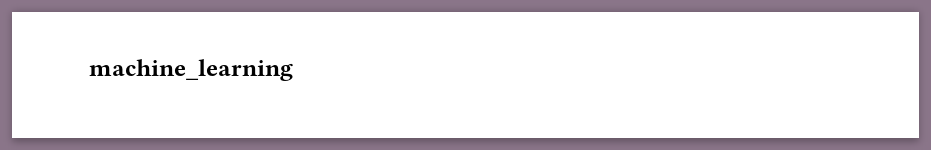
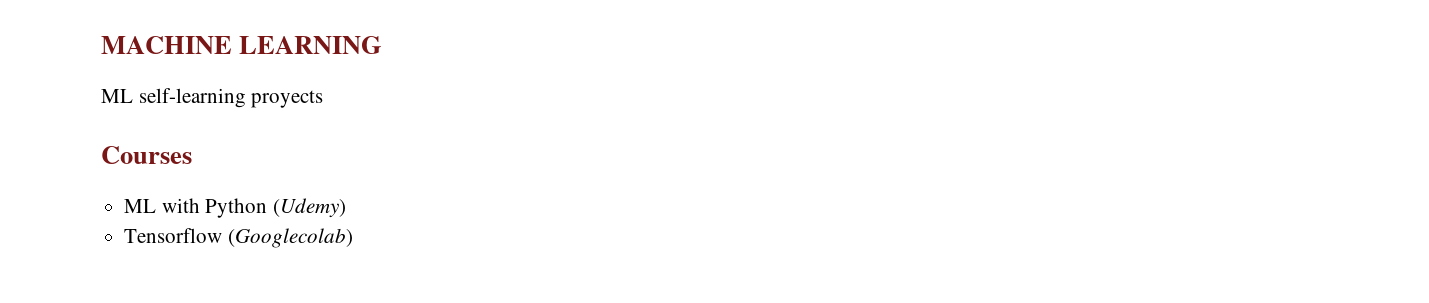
[89,59,293,81] machine_learning -> [101,36,383,54] [101,88,324,108] [101,146,192,164] [124,198,347,218] [124,228,353,248] MACHINE LEARNING // ML self-learning proyects // Courses // ML with Python (Udemy) // Tensorflow (Googlecolab)

